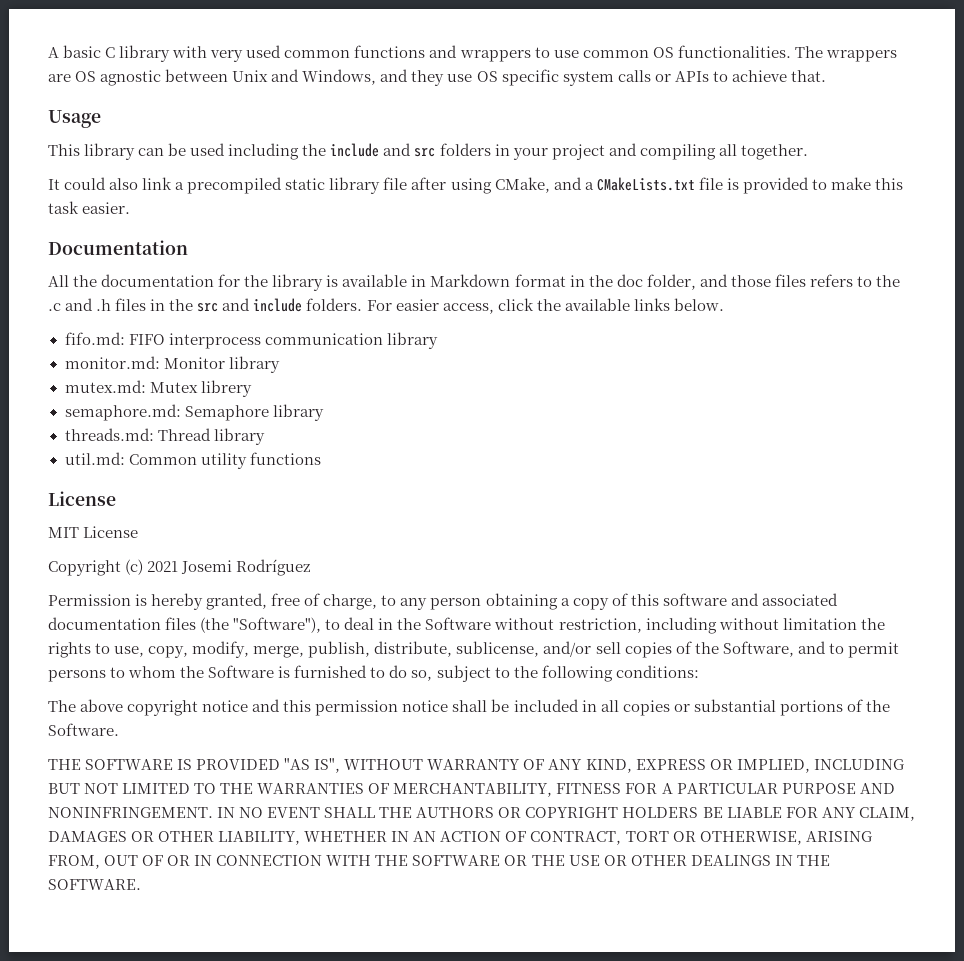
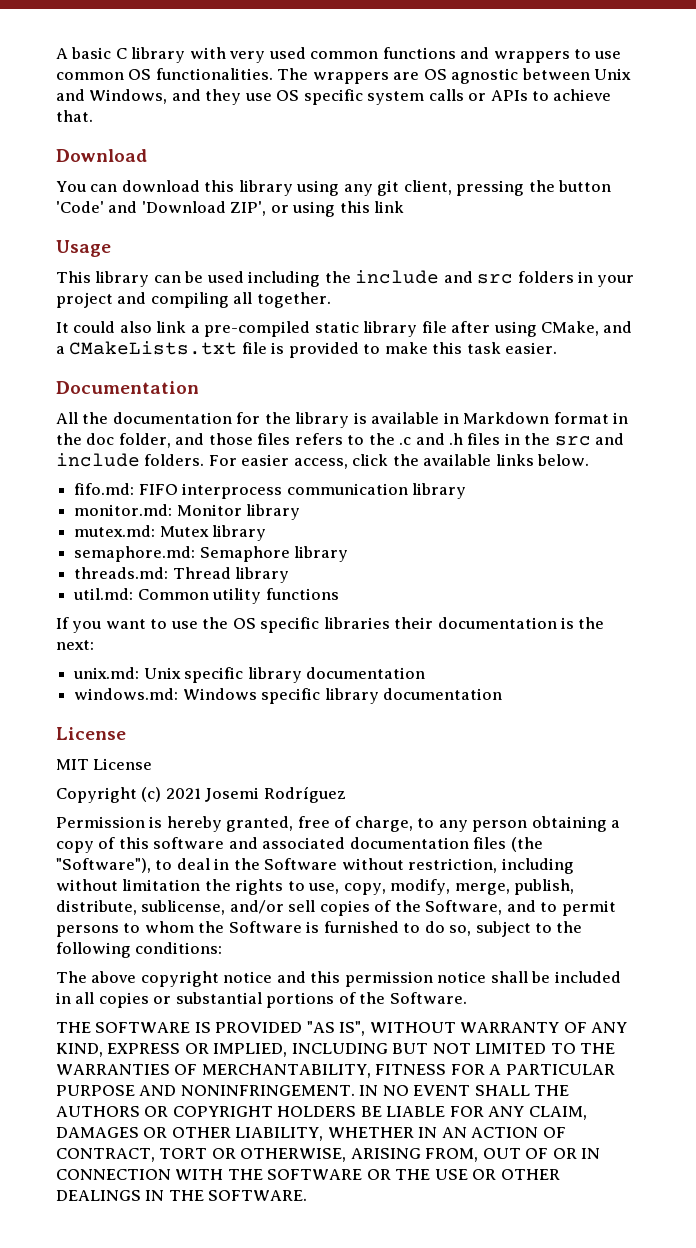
(826, 76) none -> [56,149,147,162] [56,180,611,196] [56,201,405,217] // Download // You can download this library using any git client, pressing the button 'Code' and 'Download ZIP', or using this link
[187,177,283,194] precompiled -> [204,321,311,337] pre-compiled
[200,380,252,397] librery -> [212,525,267,541] library
(321, 458) none -> [56,617,605,633] [56,640,94,650] [73,667,425,683] [74,688,502,704] // If you want to use the OS specific libraries their documentation is the next: // unix.md: Unix specific library documentation // windows.md: Windows specific library documentation

